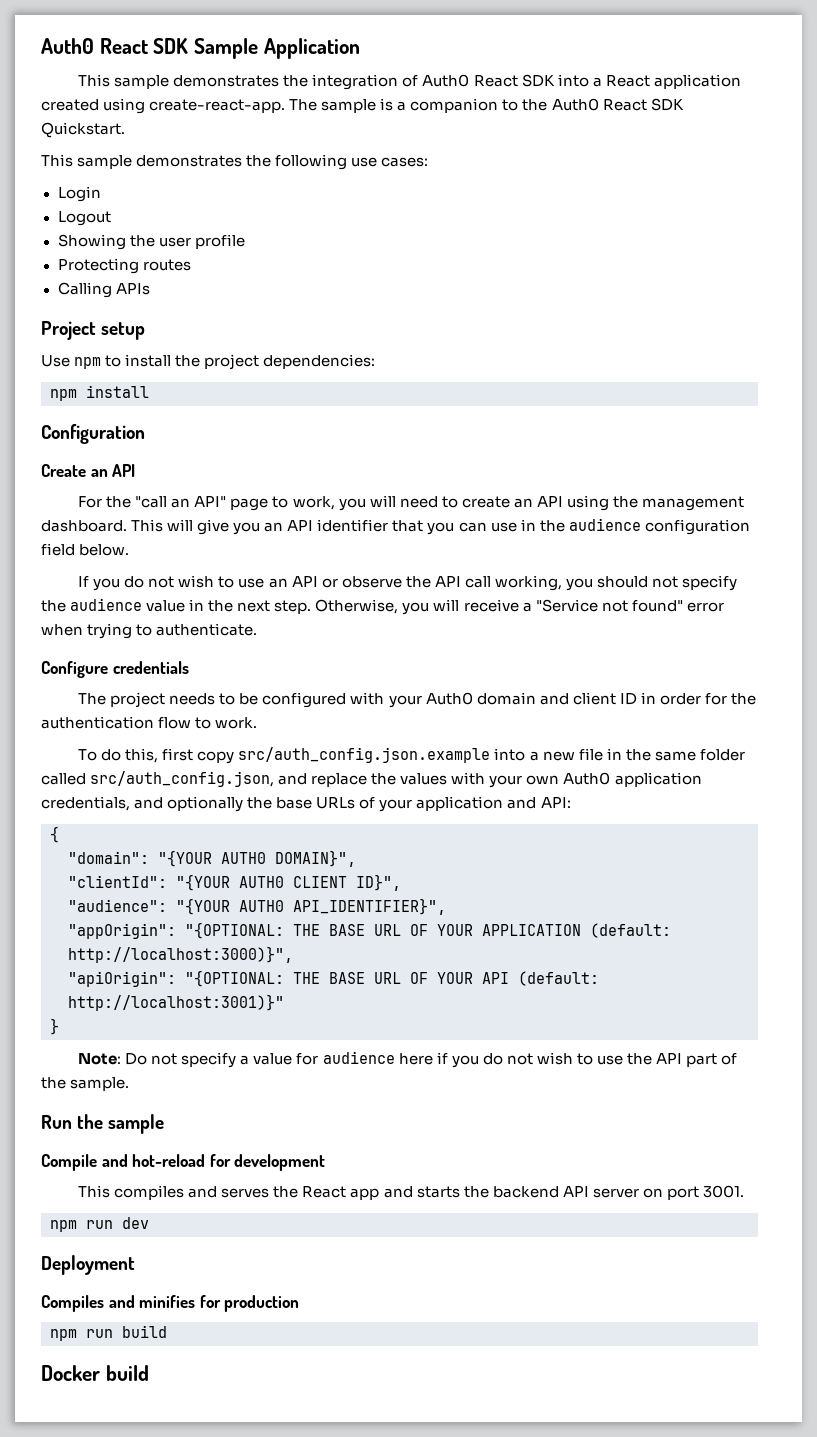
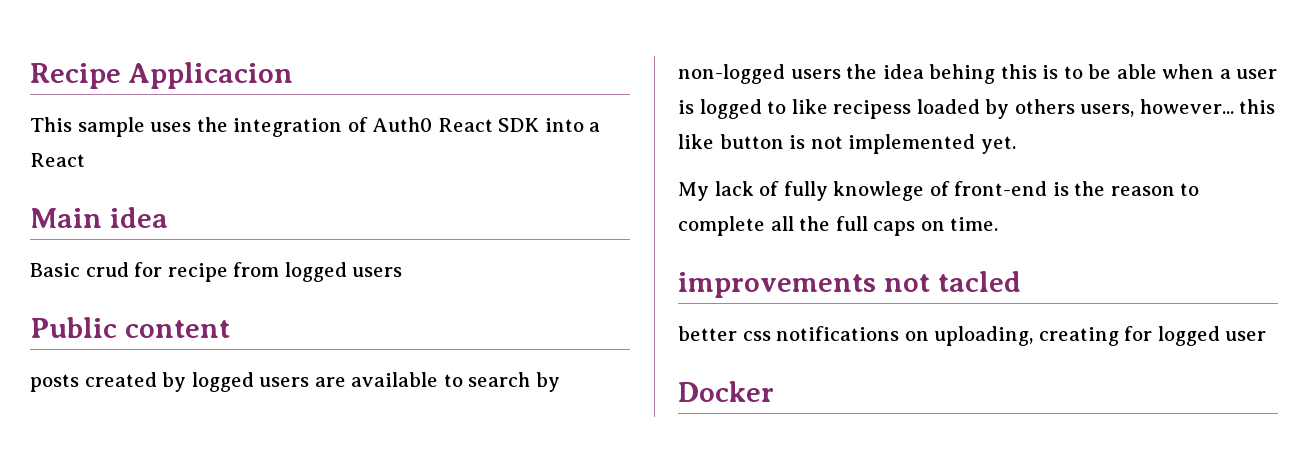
[41,38,360,59] [78,74,280,89] Auth0 React SDK Sample Application // This sample demonstrates -> [30,62,293,89] [30,117,192,137] Recipe Applicacion // This sample uses
[653,74,741,89] [41,98,684,114] [41,122,125,138] [41,154,429,170] [57,186,101,202] [57,211,111,226] [57,234,245,250] [57,258,191,274] [57,282,150,298] [41,321,146,340] [41,354,376,370] [50,385,149,401] [41,424,145,444] [41,464,136,477] [78,495,745,511] [41,518,750,535] [41,543,130,556] [78,575,738,591] [41,598,724,615] [41,623,258,639] [41,661,189,678] [78,692,756,708] [41,716,258,729] [78,747,745,764] [41,771,702,788] [41,796,571,812] [50,826,59,843] [68,850,356,867] [68,874,401,891] [68,898,446,915] [68,922,671,939] [68,946,293,963] [68,970,599,987] [68,994,284,1011] [50,1018,59,1035] [78,1051,738,1068] [41,1077,130,1091] [41,1114,165,1134] [41,1154,326,1171] [78,1185,744,1200] [50,1217,149,1232] [41,1255,135,1275] [41,1295,300,1312] [50,1325,167,1341] application created using create-react-app. The sample is a companion to the Auth0 React SDK Quickstart. // This sample demonstrates the following use cases: // Login // Logout // Showing the user profile // Protecting routes // Calling APIs // Project setup // Use npm to install the project dependencies: // npm install // Configuration // Create an API // For the "call an API" page to work, you will need to create an API using the management dashboard. This will give you an API identifier that you can use in the audience configuration field below. // If you do not wish to use an API or observe the API call working, you should not specify the audience value in the next step. Otherwise, you will receive a "Service not found" error when trying to authenticate. // Configure credentials // The project needs to be configured with your Auth0 domain and client ID in order for the authentication flow to work. // To do this, first copy src/auth_config.json.example into a new file in the same folder called src/auth_config.json, and replace the values with your own Auth0 application credentials, and optionally the base URLs of your application and API: // { // "domain": "{YOUR AUTH0 DOMAIN}", // "clientId": "{YOUR AUTH0 CLIENT ID}", // "audience": "{YOUR AUTH0 API_IDENTIFIER}", // "appOrigin": "{OPTIONAL: THE BASE URL OF YOUR APPLICATION (default: http://localhost:3000)}", // "apiOrigin": "{OPTIONAL: THE BASE URL OF YOUR API (default: http://localhost:3001)}" // } // Note: Do not specify a value for audience here if you do not wish to use the API part of the sample. // Run the sample // Compile and hot-reload for development // This compiles and serves the React app and starts the backend API server on port 3001. // npm run dev // Deployment // Compiles and minifies for production // npm run build -> [30,207,168,228] [30,262,403,282] [30,317,230,338] [30,372,560,392] [678,64,1278,84] [678,99,1276,119] [678,134,1016,154] [678,181,1200,201] [678,216,999,236] [678,271,1021,298] [678,326,1267,346] // Main idea // Basic crud for recipe from logged users // Public content // posts created by logged users are available to search by non-logged users the idea behing this is to be able when a user is logged to like recipess loaded by others users, however... this like button is not implemented yet. // My lack of fully knowlege of front-end is the reason to complete all the full caps on time. // improvements not tacled // better css notifications on uploading, creating for logged user
[105,1365,149,1381] build -> (774, 391) none

